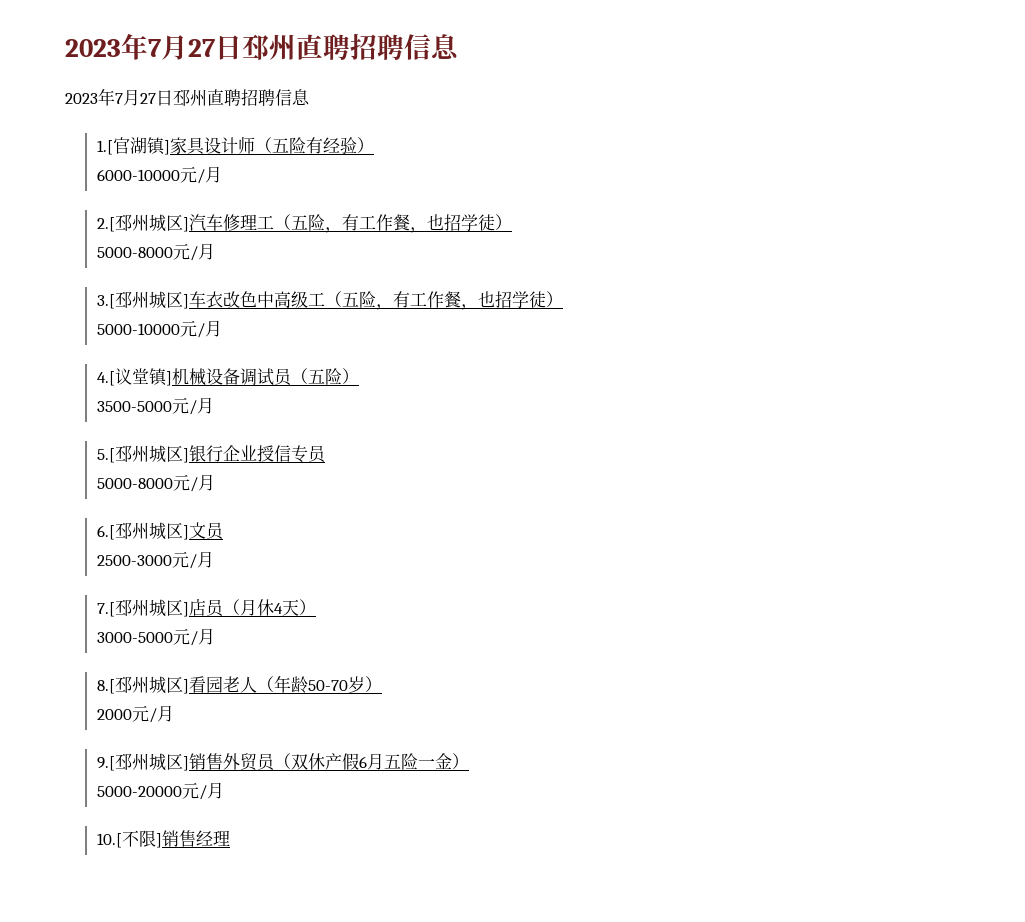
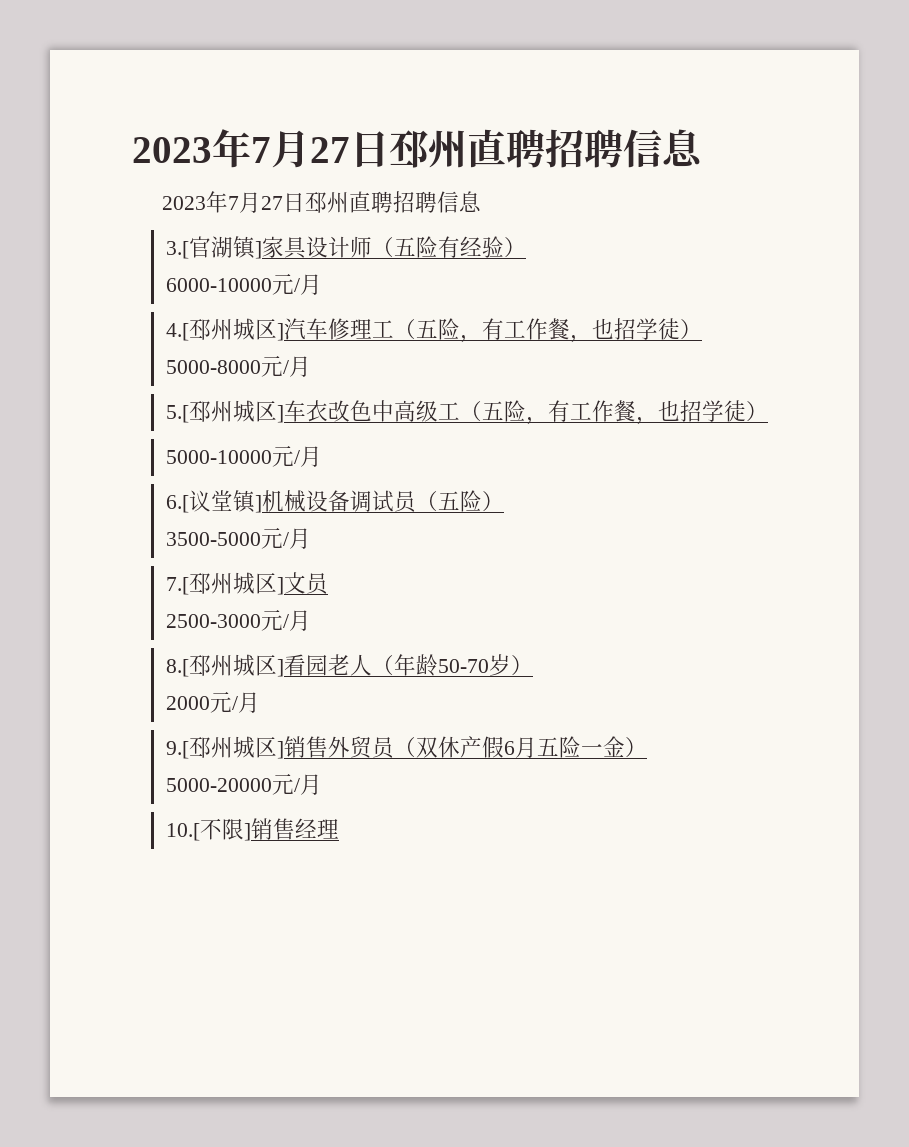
[96,140,113,155] 1.[ -> [165,241,189,259] 3.[
[96,217,115,232] 2.[ -> [165,323,189,341] 4.[
[96,294,115,309] 3.[ -> [165,405,189,423] 5.[
[96,371,115,386] 4.[ -> [165,495,189,513] 6.[
[96,445,327,463] [96,474,215,492] [96,525,115,540] 5.[邳州城区]银行企业授信专员 // 5000-8000元/月 // 6.[ -> [165,577,189,595] 7.[
[96,599,316,617] [96,628,215,646] // 7.[邳州城区]店员（月休4天） // 3000-5000元/月 -> (311, 620) none

